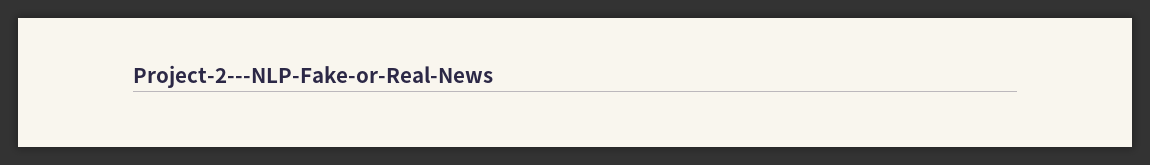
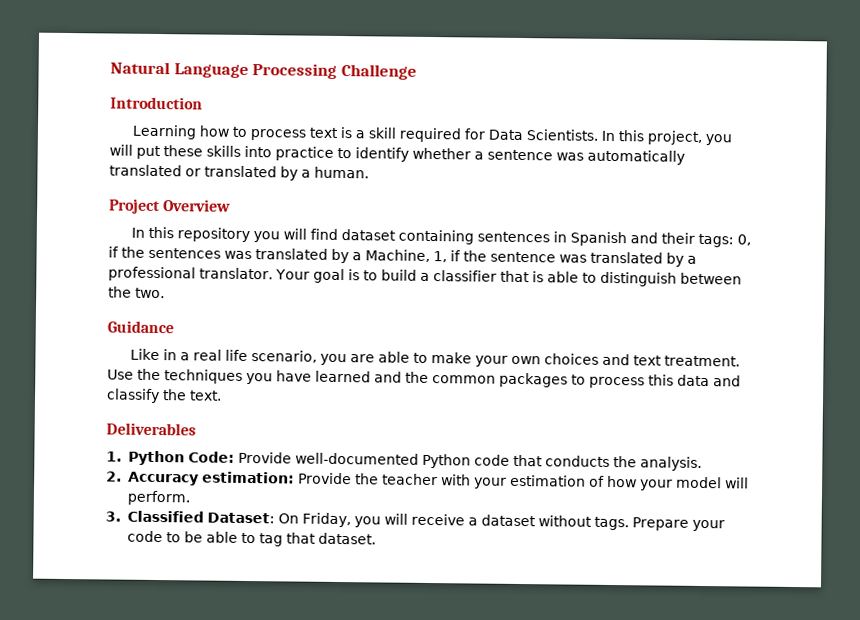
[133,65,493,88] Project-2---NLP-Fake-or-Real-News -> [110,61,417,80] [110,96,203,110] [132,124,733,146] [109,144,685,165] [109,164,369,181] [109,198,232,215] [131,226,752,248] [108,246,697,267] [108,266,742,287] [108,286,165,299] [107,320,174,334] [130,348,741,367] [107,368,741,389] [106,388,222,404] [106,422,196,436] [106,450,702,471] [106,471,749,491] [126,490,190,506] [105,510,725,532] [126,530,376,547] Natural Language Processing Challenge // Introduction // Learning how to process text is a skill required for Data Scientists. In this project, you will put these skills into practice to identify whether a sentence was automatically translated or translated by a human. // Project Overview // In this repository you will find dataset containing sentences in Spanish and their tags: 0, if the sentences was translated by a Machine, 1, if the sentence was translated by a professional translator. Your goal is to build a classifier that is able to distinguish between the two. // Guidance // Like in a real life scenario, you are able to make your own choices and text treatment. Use the techniques you have learned and the common packages to process this data and classify the text. // Deliverables // 1. Python Code: Provide well-documented Python code that conducts the analysis. // 2. Accuracy estimation: Provide the teacher with your estimation of how your model will perform. // 3. Classified Dataset: On Friday, you will receive a dataset without tags. Prepare your code to be able to tag that dataset.

